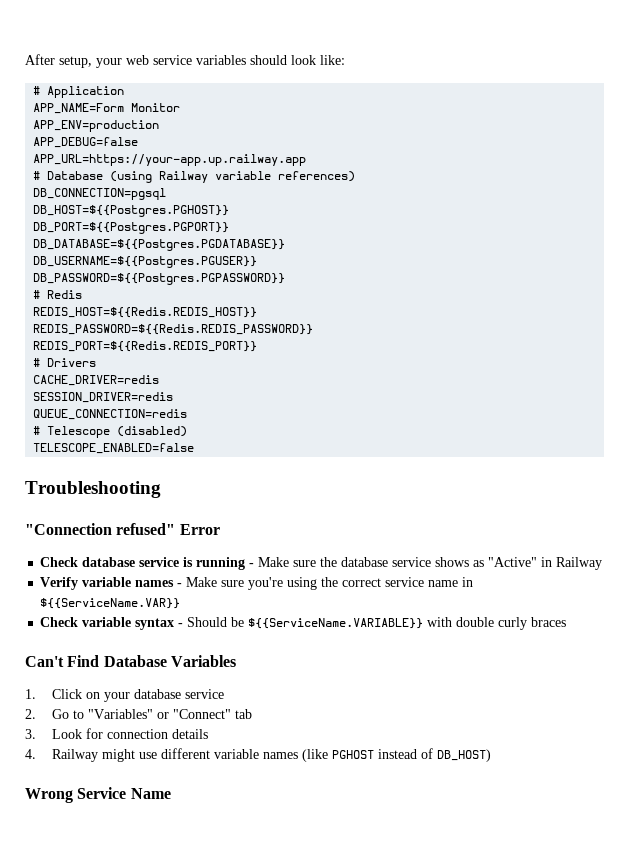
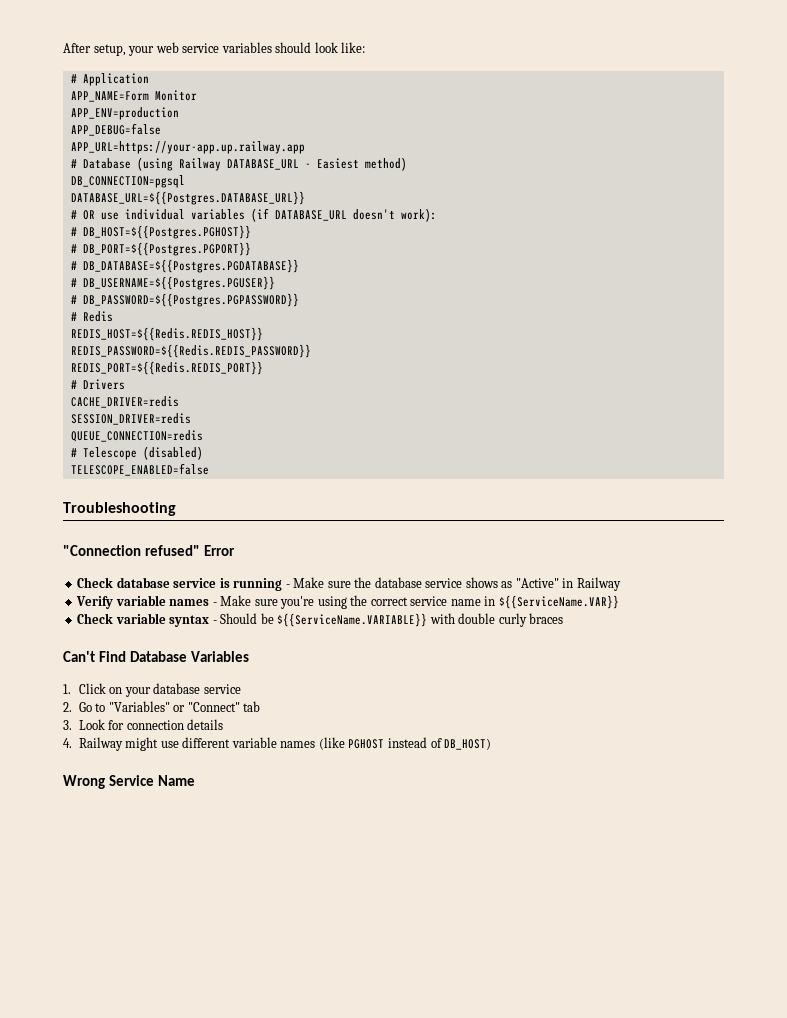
[215,171,356,182] [33,188,167,200] variable references) // DB_CONNECTION=pgsql // -> [226,157,407,171] [70,175,185,188] [70,191,305,205] [70,208,437,222] [70,227,77,236] DATABASE_URL - Easiest method) // DB_CONNECTION=pgsql // DATABASE_URL=${{Postgres.DATABASE_URL}} // # OR use individual variables (if DATABASE_URL doesn't work): // #
(230, 211) none -> [70,244,77,253] #
(230, 228) none -> [70,261,77,270] #
(286, 245) none -> [70,278,77,287] #
(258, 262) none -> [70,295,77,304] #

